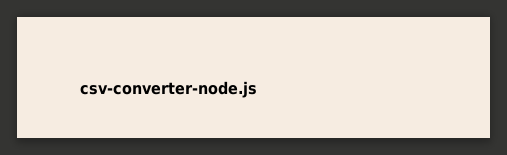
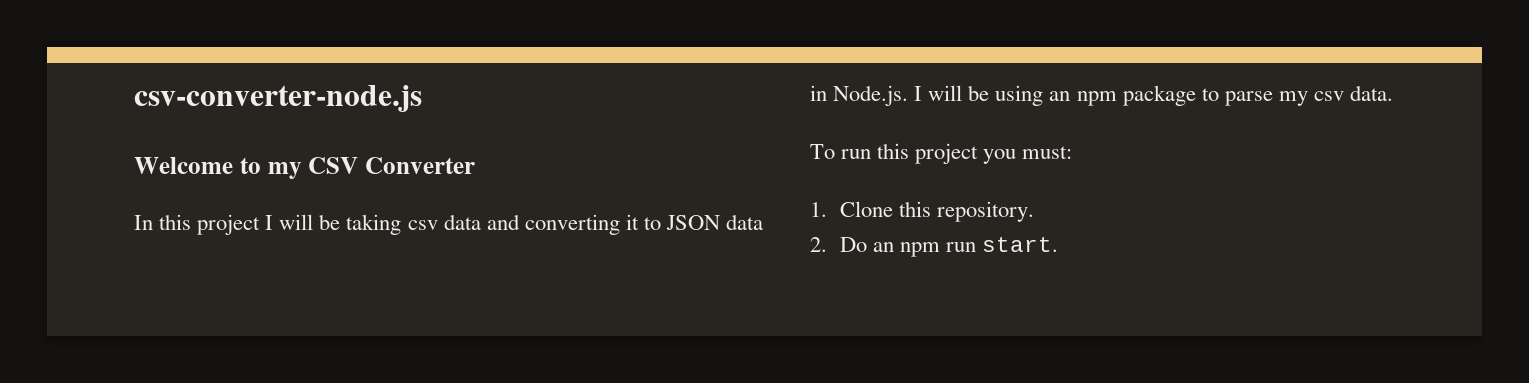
(257, 89) none -> [134,157,475,179] [134,214,764,235] [810,85,1393,106] [810,143,1073,164] [810,201,1035,222] [810,237,1059,257] // Welcome to my CSV Converter // In this project I will be taking csv data and converting it to JSON data in Node.js. I will be using an npm package to parse my csv data. // To run this project you must: // 1. Clone this repository. // 2. Do an npm run start.

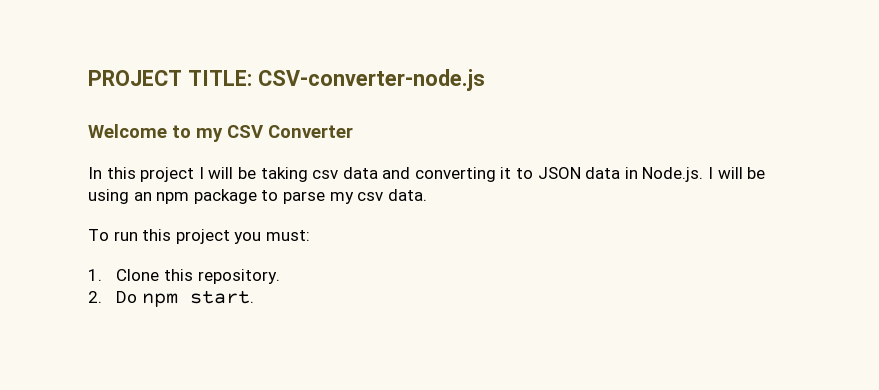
[134,85,422,112] csv-converter-node.js -> [88,69,485,91] PROJECT TITLE: CSV-converter-node.js
[873,242,977,257] an npm run -> [141,293,178,307] npm

